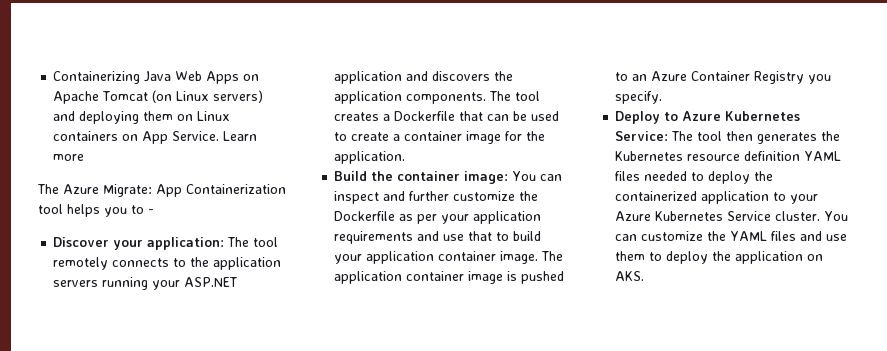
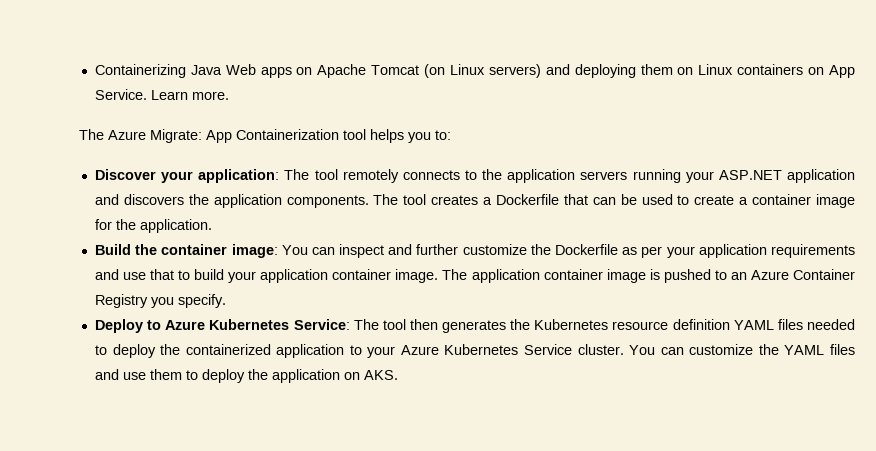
[206,71,240,84] Apps -> [260,67,292,78] apps
[53,154,85,161] more -> [191,91,229,100] more.
[131,205,154,214] to - -> [435,130,451,140] to:

